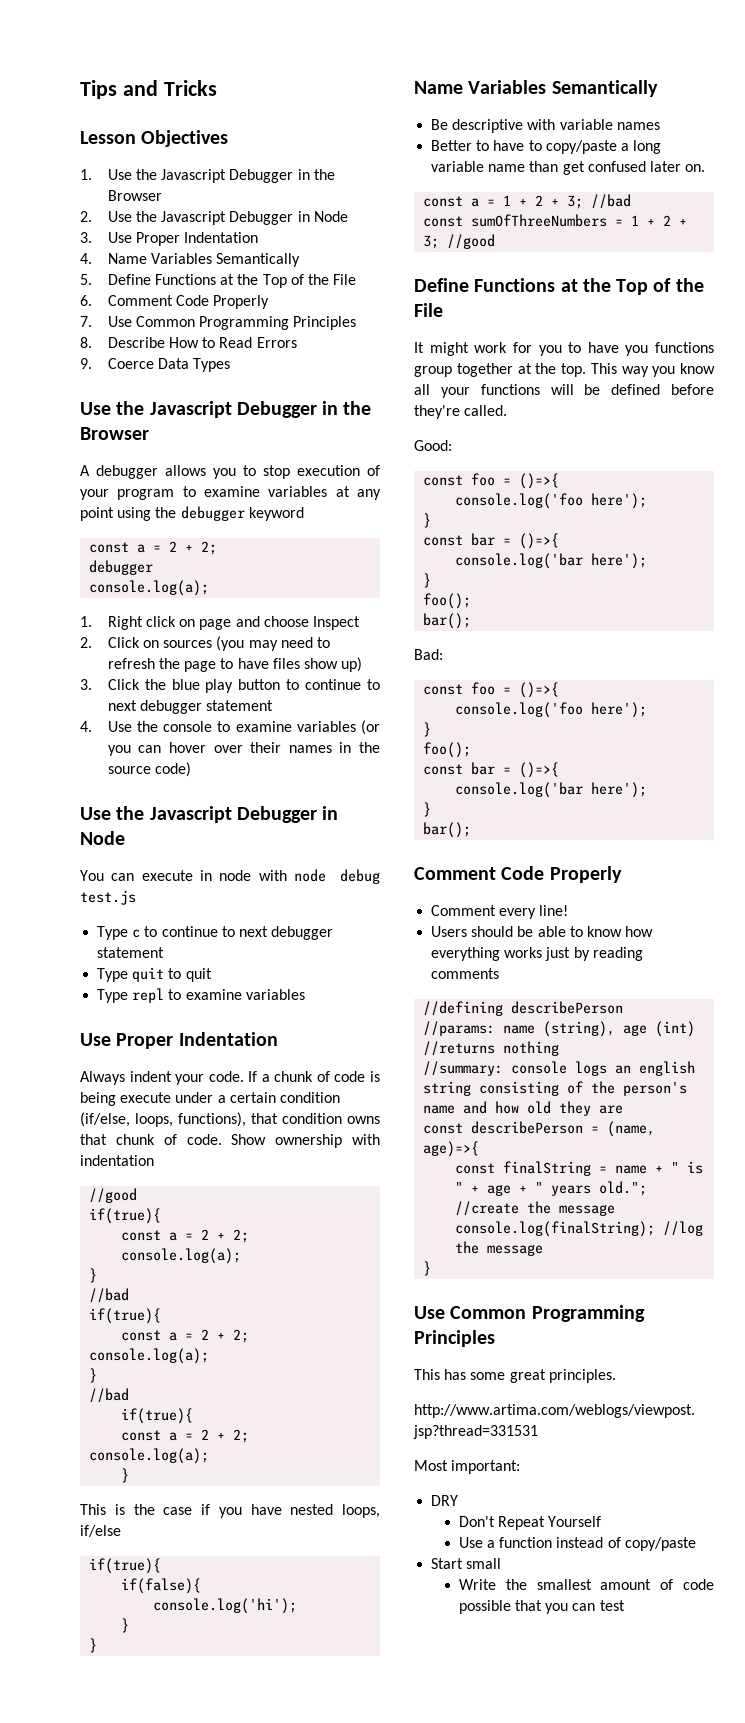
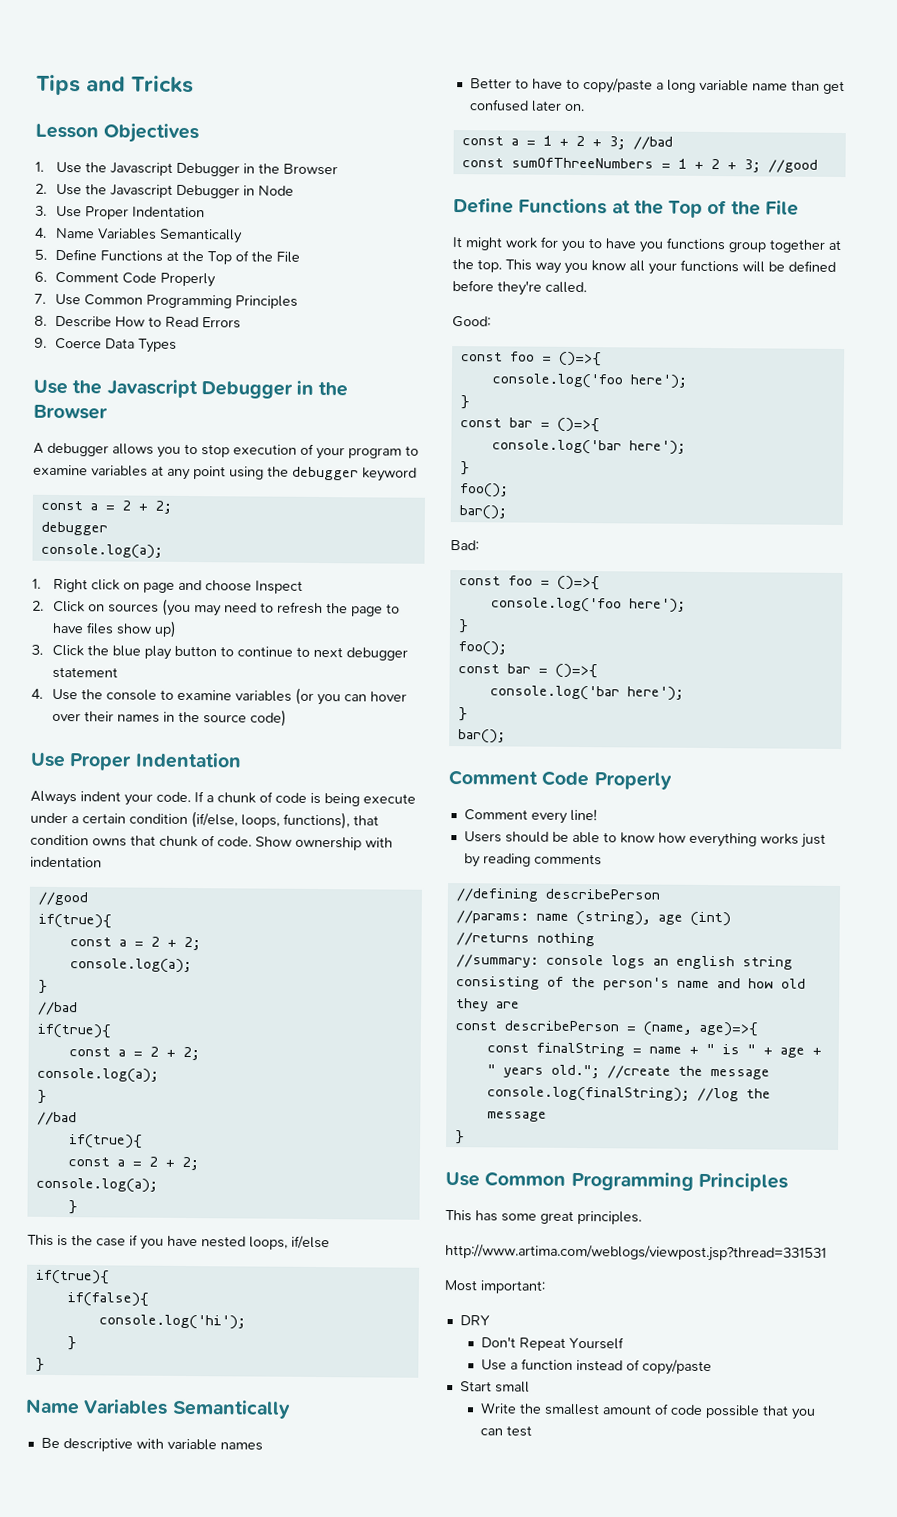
[80,806,339,823] [80,831,125,845] [80,869,380,884] [80,890,136,905] [97,926,334,940] [97,947,165,958] [97,967,212,982] [97,988,305,1003] // Use the Javascript Debugger in Node // You can execute in node with node debug test.js // Type c to continue to next debugger statement // Type quit to quit // Type repl to examine variables -> (287, 718) none

